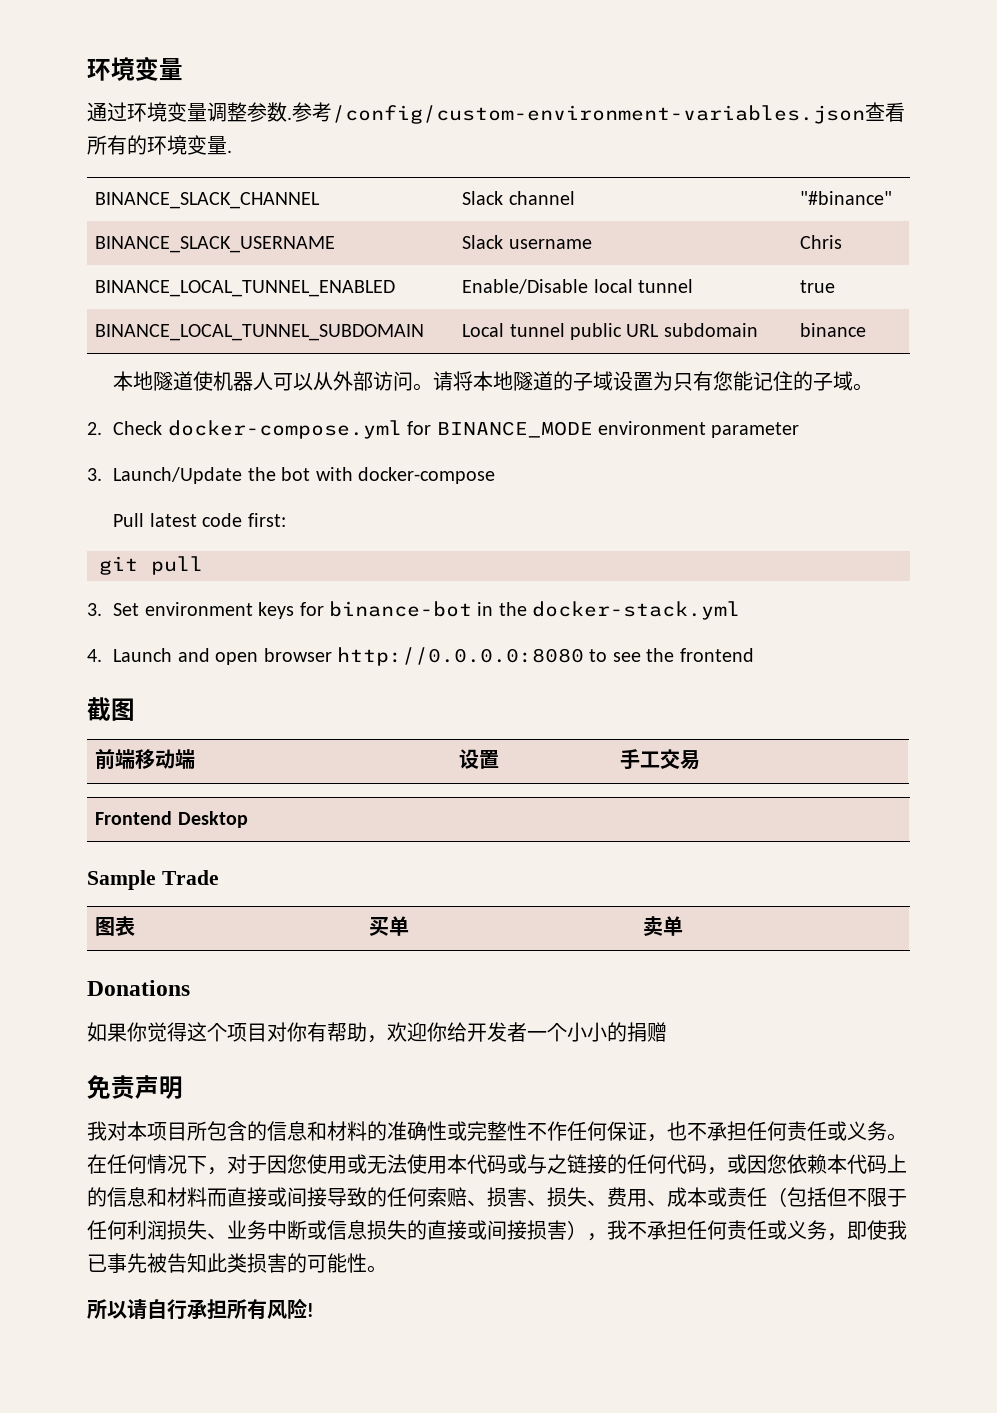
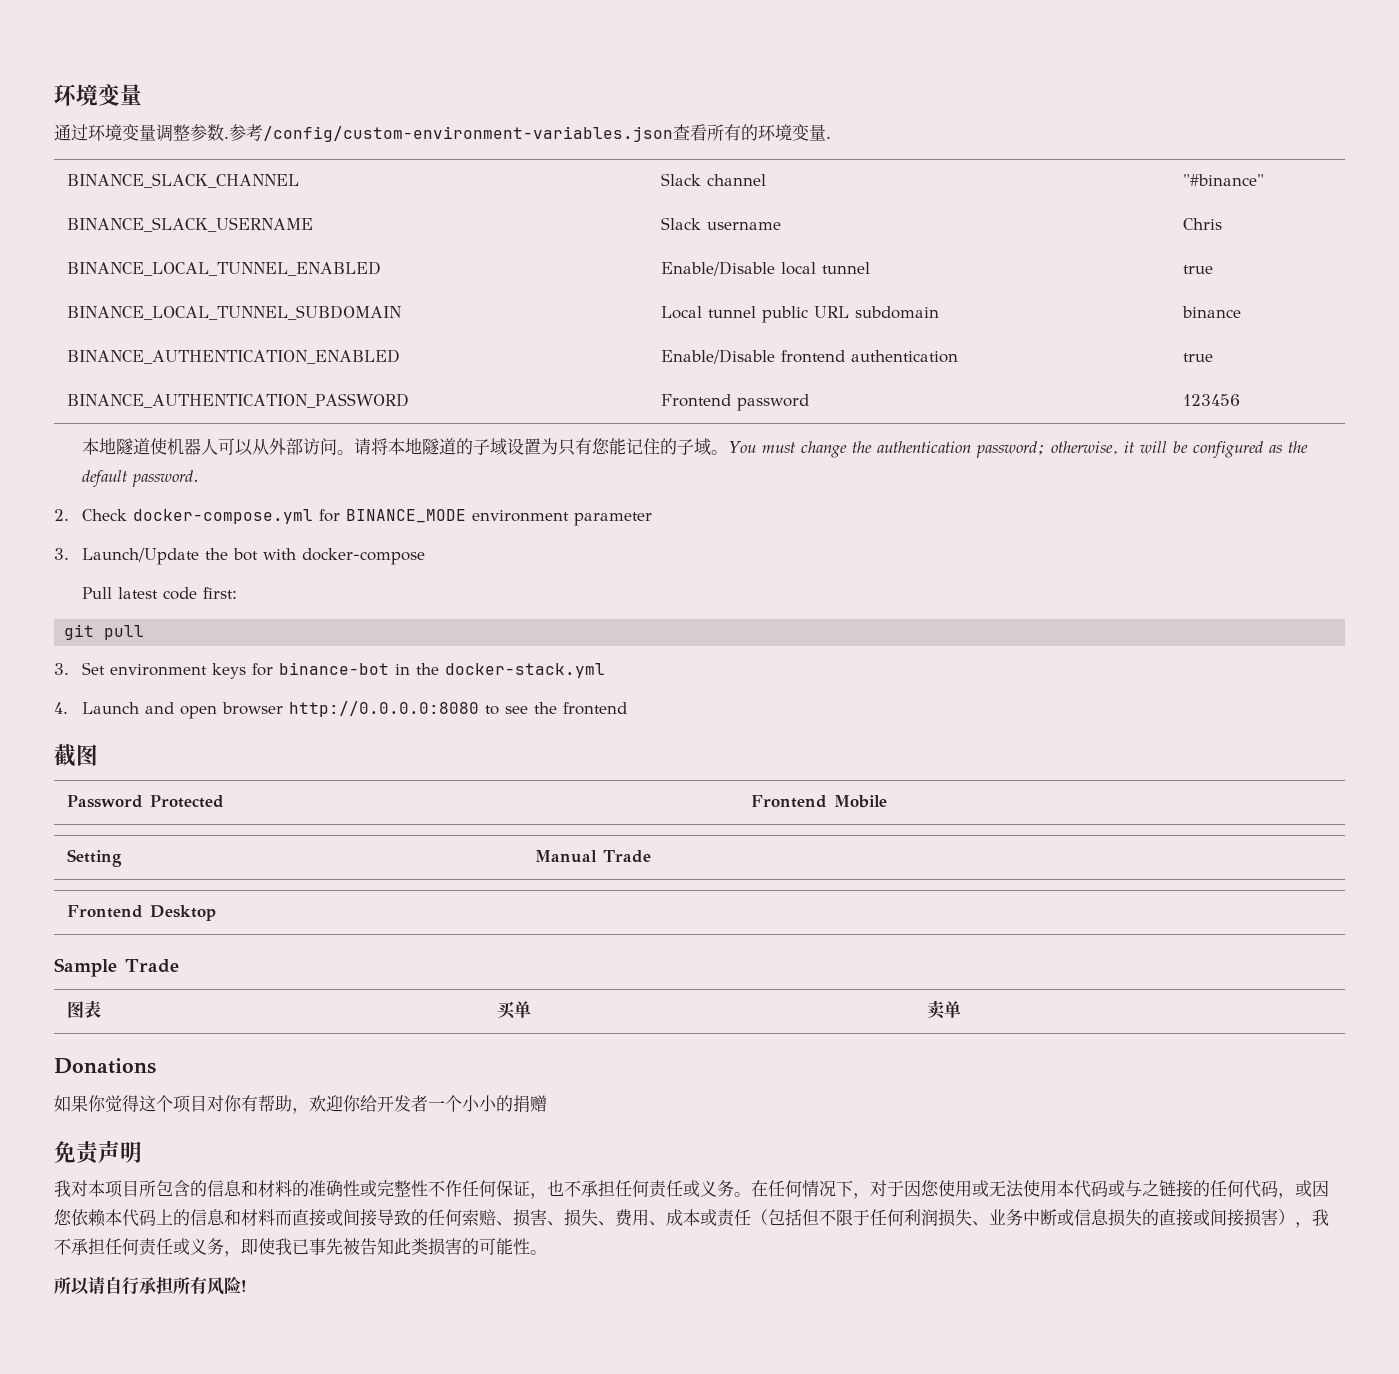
(867, 330) none -> [66,349,400,364] [660,349,958,364] [1182,353,1213,362] [66,393,409,408] [660,394,809,411] [1182,394,1240,406] // BINANCE_AUTHENTICATION_ENABLED | Enable/Disable frontend authentication | true // BINANCE_AUTHENTICATION_PASSWORD | Frontend password | 123456
(874, 387) none -> [728,441,1309,458] [82,470,200,487] You must change the authentication password; otherwise, it will be configured as the default password.
[95,749,196,770] [459,749,500,769] [620,749,701,770] 前端移动端 | 设置 | 手工交易 -> [66,795,224,808] [750,795,887,808] [66,849,122,867] [534,850,651,863] Password Protected | Frontend Mobile // Setting | Manual Trade

